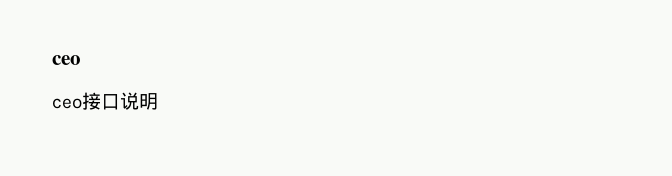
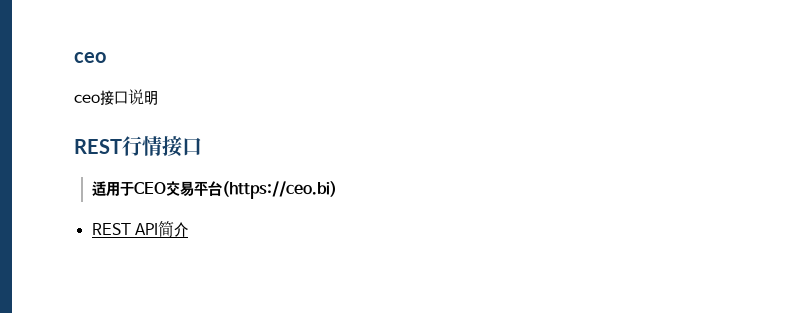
(158, 101) none -> [74,136,202,157] [92,181,338,199] [91,221,188,237] // REST行情接口 // 适用于CEO交易平台(https://ceo.bi) // REST API简介

